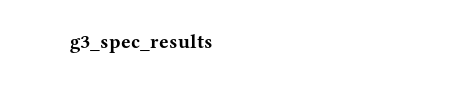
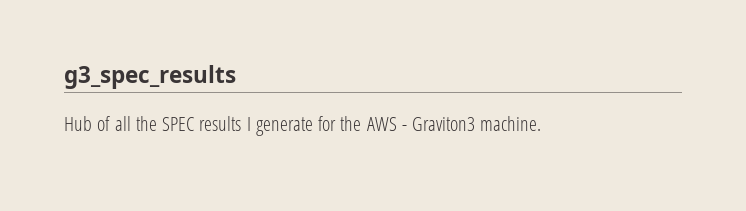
(213, 43) none -> [64,116,542,136] // Hub of all the SPEC results I generate for the AWS - Graviton3 machine.

